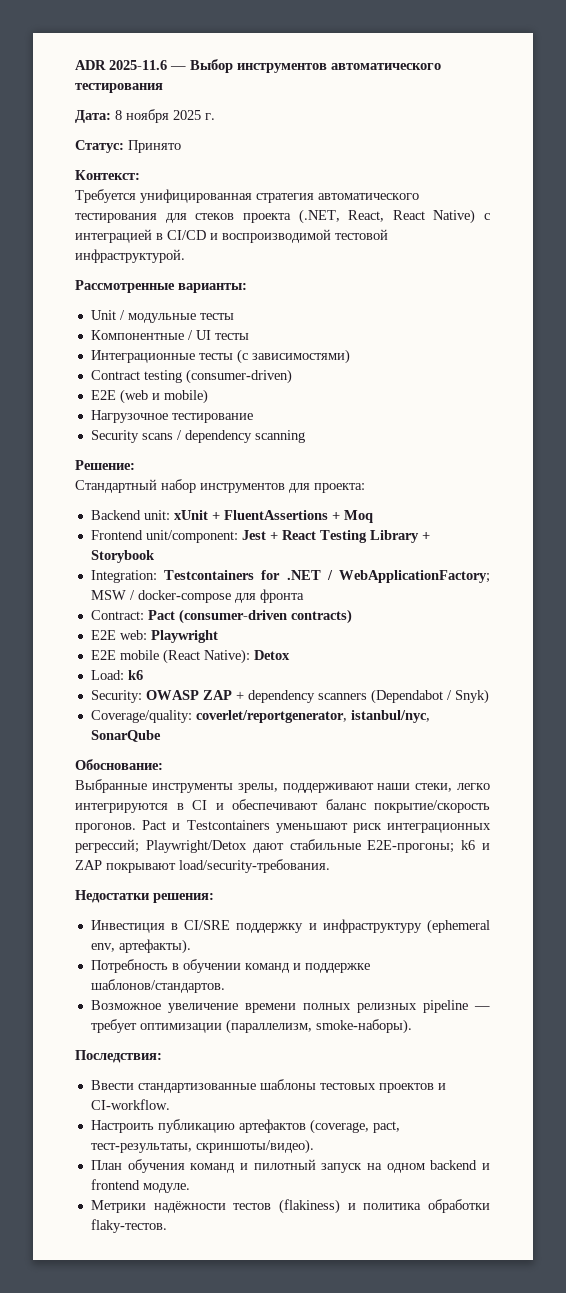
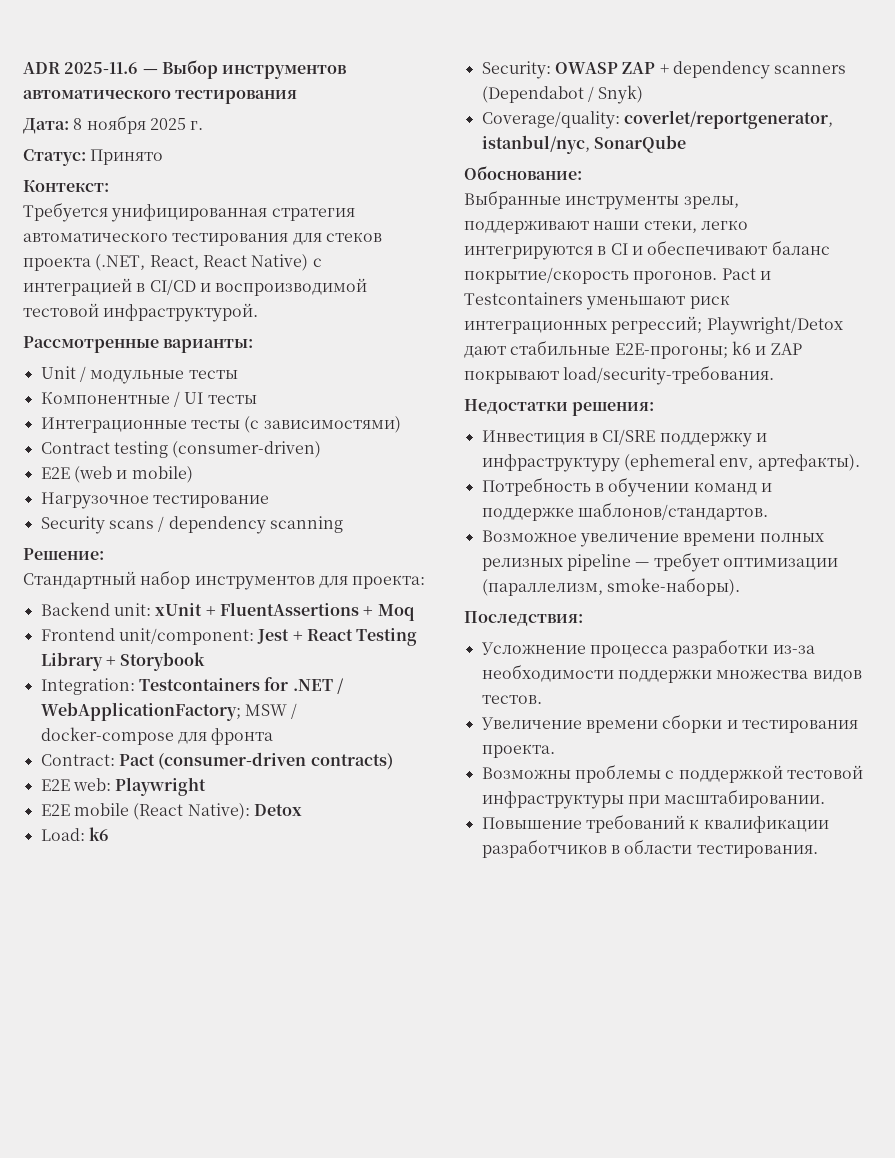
[90,1079,446,1093] [90,1099,170,1110] [90,1119,400,1134] [90,1139,314,1154] [90,1159,490,1173] [90,1179,190,1193] [90,1199,491,1214] [90,1219,167,1233] Ввести стандартизованные шаблоны тестовых проектов и CI‑workflow. // Настроить публикацию артефактов (coverage, pact, тест‑результаты, скриншоты/видео). // План обучения команд и пилотный запуск на одном backend и frontend модуле. // Метрики надёжности тестов (flakiness) и политика обработки flaky‑тестов. -> [480,639,815,658] [481,664,862,683] [481,695,542,704] [480,714,858,733] [481,744,555,758] [481,764,863,783] [481,789,826,809] [481,814,829,833] [481,839,818,858] Усложнение процесса разработки из-за необходимости поддержки множества видов тестов. // Увеличение времени сборки и тестирования проекта. // Возможны проблемы с поддержкой тестовой инфраструктуры при масштабировании. // Повышение требований к квалификации разработчиков в области тестирования.

